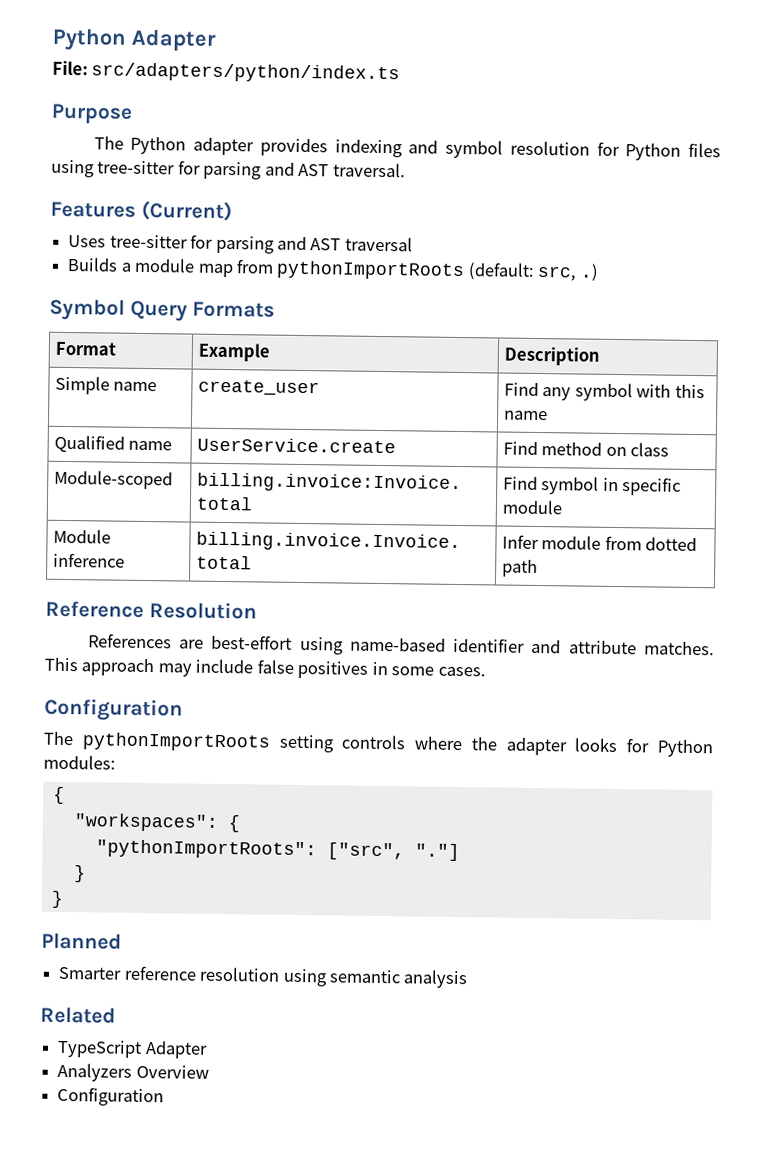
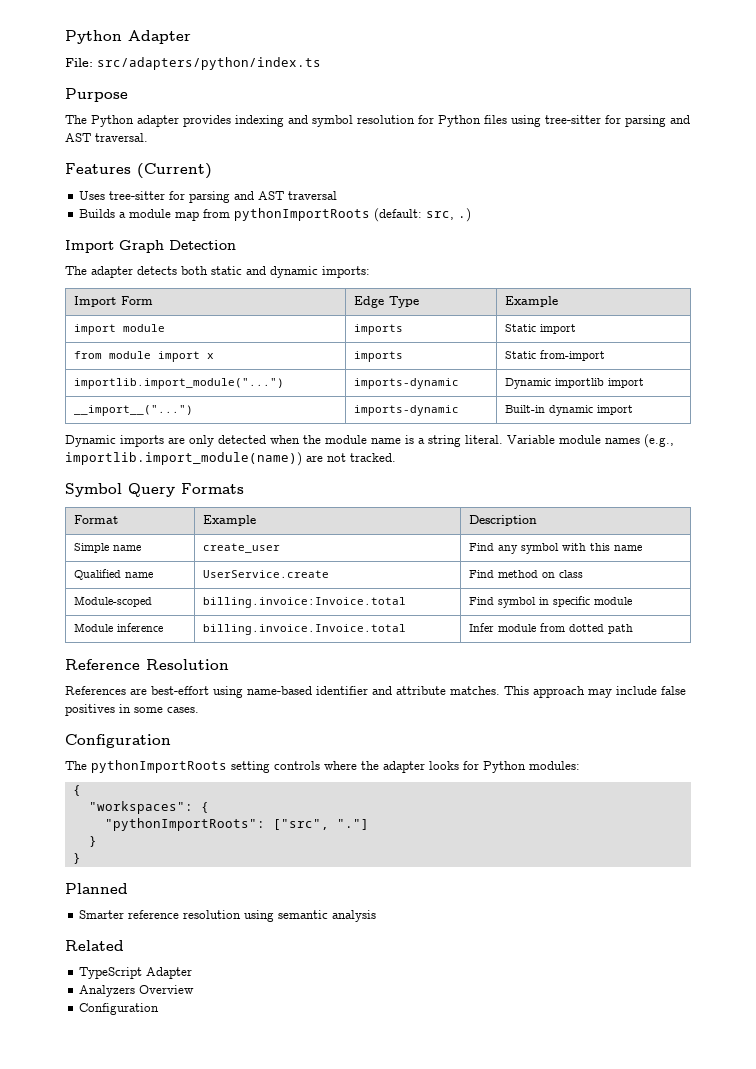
(599, 272) none -> [65,240,236,253] [65,266,370,278] [73,296,153,307] [353,296,419,308] [504,296,558,307] [73,324,165,335] [353,324,403,335] [504,324,576,334] [73,351,214,362] [353,351,403,362] [504,350,605,361] [73,378,284,389] [353,378,459,389] [504,378,644,389] [73,405,193,416] [353,405,459,416] [504,405,633,416] [65,434,674,448] [65,452,396,466] // Import Graph Detection // The adapter detects both static and dynamic imports: // Import Form | Edge Type | Example // import module | imports | Static import // from module import x | imports | Static from-import // importlib.import_module("...") | imports-dynamic | Dynamic importlib import // __import__("...") | imports-dynamic | Built-in dynamic import // Dynamic imports are only detected when the module name is a string literal. Variable module names (e.g., importlib.import_module(name)) are not tracked.

